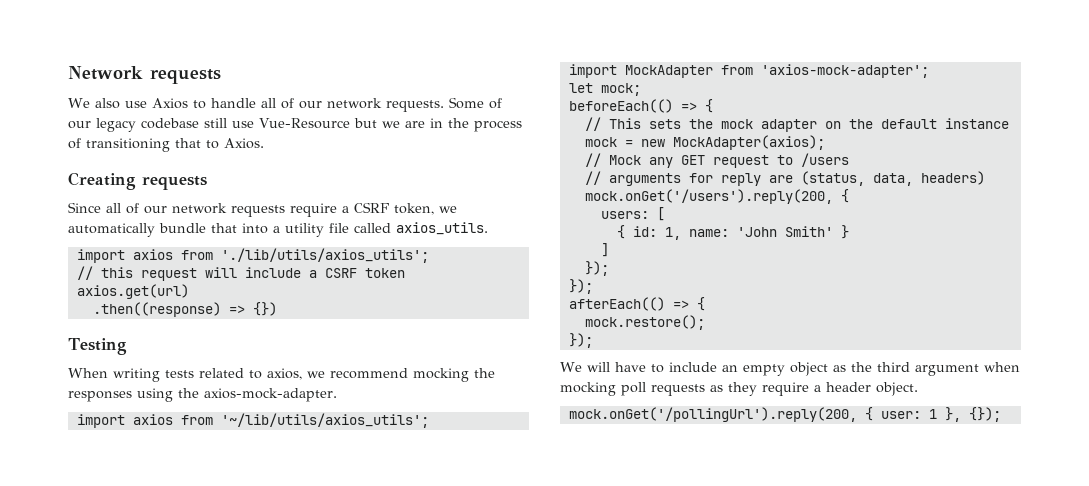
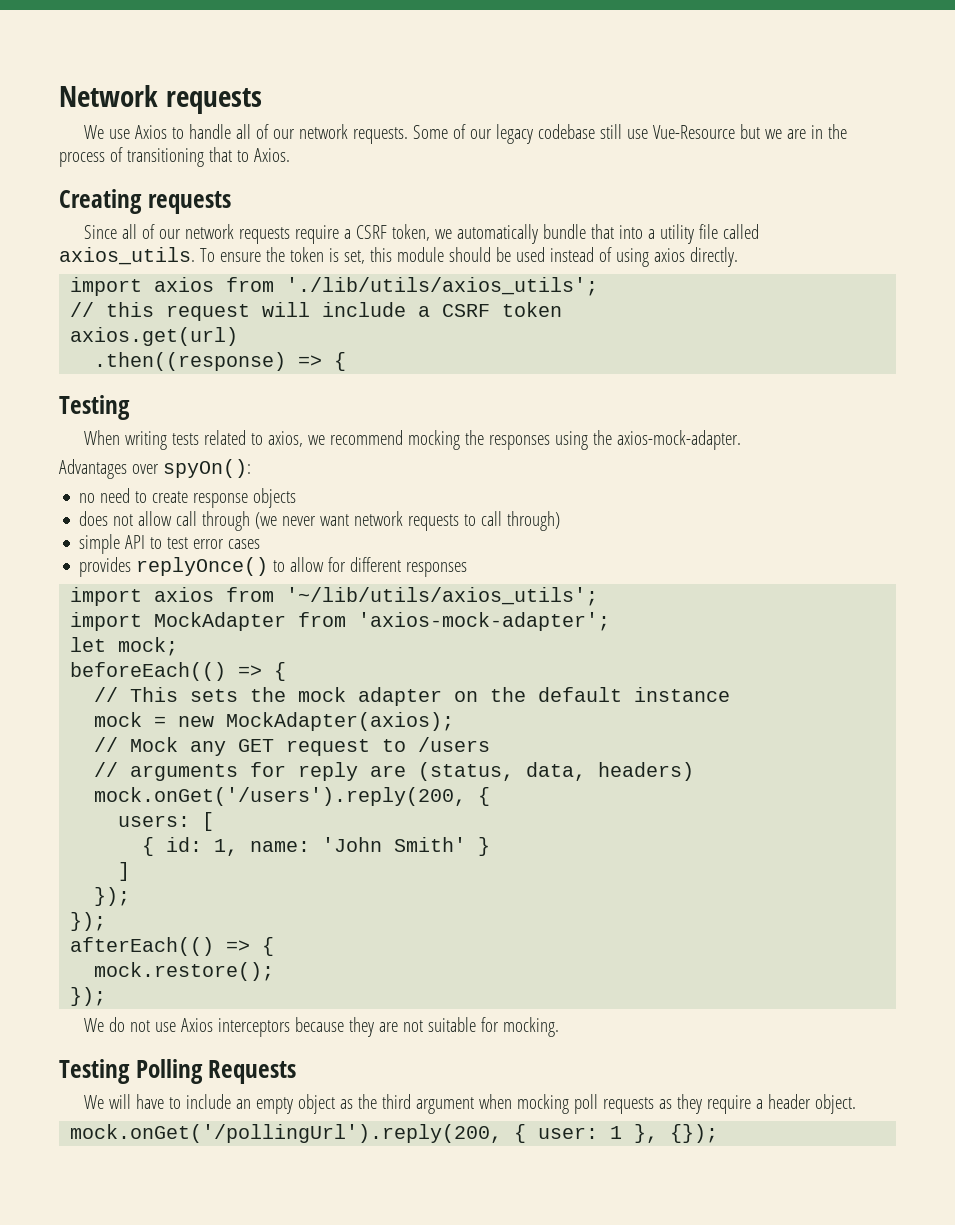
[94,98,120,109] also -> (104, 132) none
(488, 228) none -> [199,247,738,267] To ensure the token is set, this module should be used instead of using axios directly.
[252,302,277,316] {}) -> [334,352,347,371] {
(337, 395) none -> [59,459,251,479] [79,488,297,508] [79,511,561,531] [79,534,261,554] [79,557,468,577] // Advantages over spyOn(): // no need to create response objects // does not allow call through (we never want network requests to call through) // simple API to test error cases // provides replyOnce() to allow for different responses
(593, 340) none -> [83,1017,559,1037] [59,1059,297,1084] // We do not use Axios interceptors because they are not suitable for mocking. // Testing Polling Requests

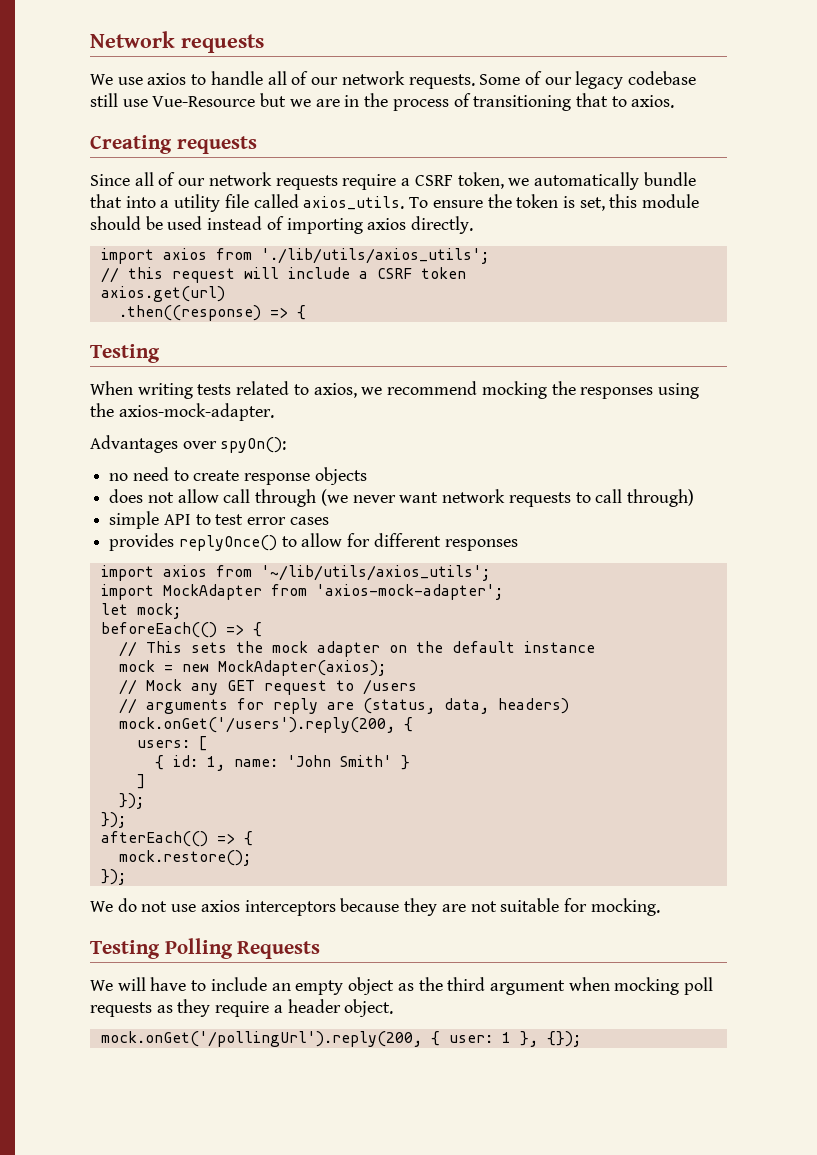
[134,125,167,139] Axios -> [147,73,187,85] axios
[253,148,290,162] Axios. -> [631,95,675,108] axios.
[615,248,649,267] using -> [286,218,363,234] importing
[180,1018,213,1032] Axios -> [200,900,240,912] axios

